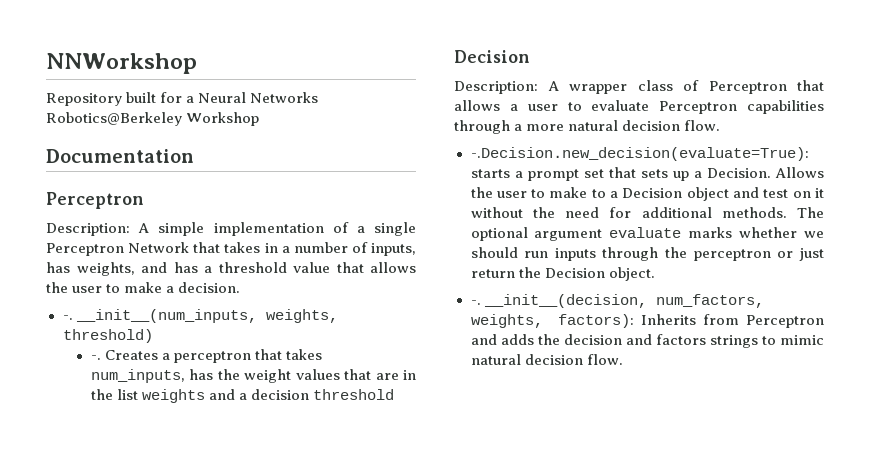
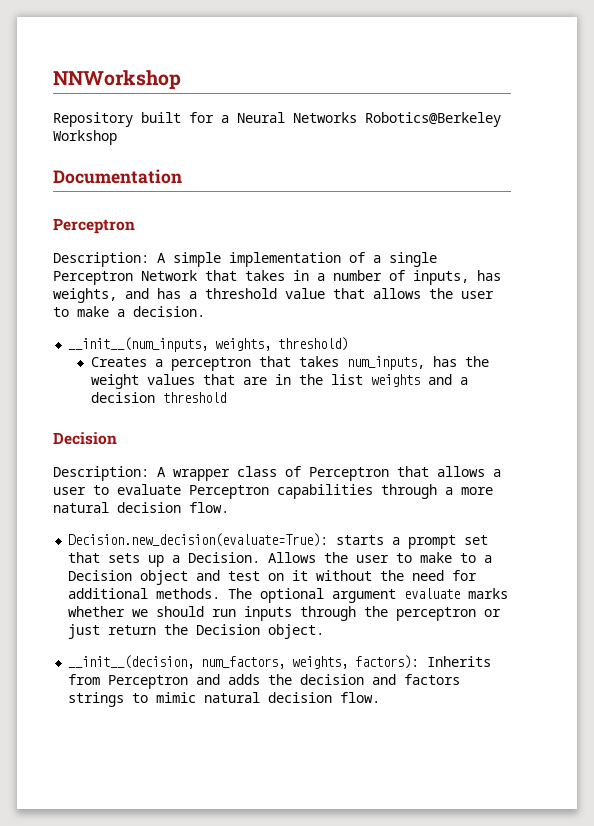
[62,315,73,320] -. -> (205, 311) none
[90,355,101,360] -. -> (349, 344) none
[470,147,809,161] -.Decision.new_decision(evaluate=True): -> [68,533,329,547] Decision.new_decision(evaluate=True):
[470,300,481,305] -. -> (325, 631) none

